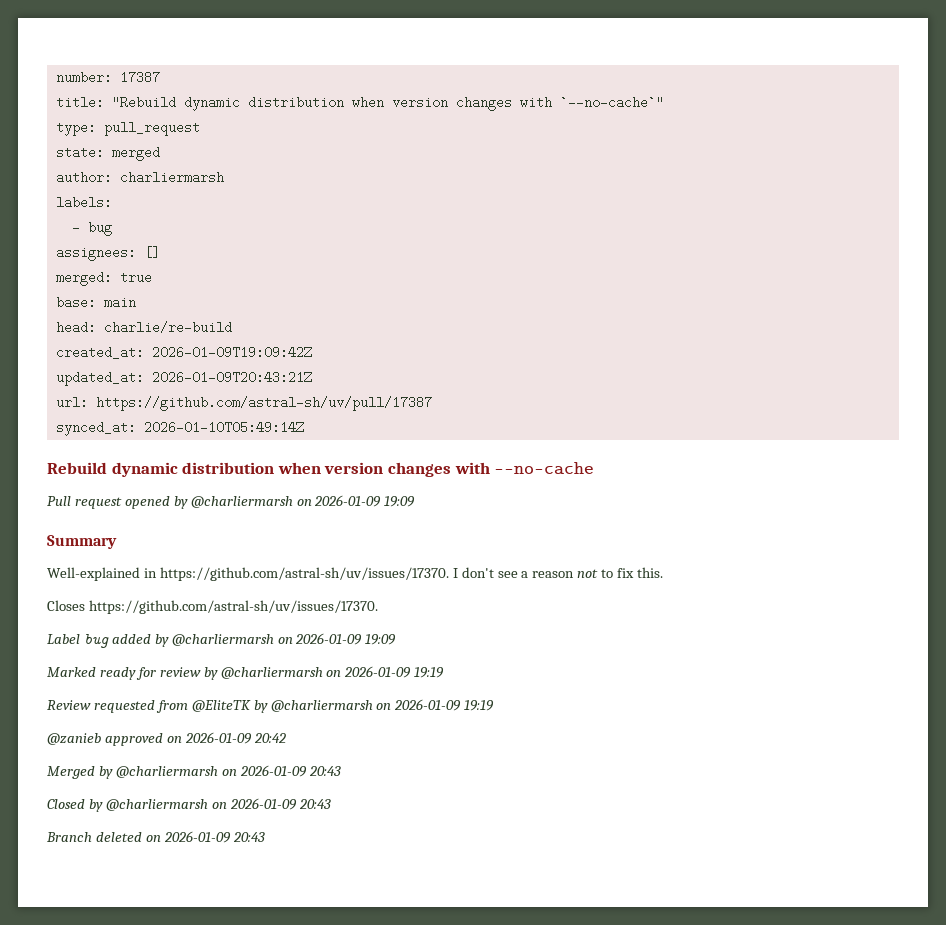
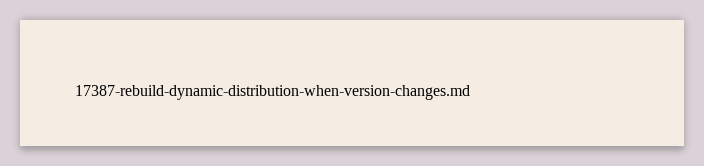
[55,71,160,84] [55,96,664,111] [55,121,200,136] [55,146,160,161] [55,171,224,184] [55,196,112,209] [71,221,112,236] [55,246,160,261] [55,271,152,286] [55,296,136,309] [55,321,232,334] [55,346,312,359] [55,371,312,386] [55,396,432,411] [55,421,304,436] [47,462,595,477] [47,495,416,509] [47,535,117,549] [47,567,664,581] [47,600,378,614] [47,633,397,648] [47,666,445,680] [47,699,495,713] [47,732,286,746] [47,765,341,779] [47,798,331,812] [46,831,265,843] number: 17387 // title: "Rebuild dynamic distribution when version changes with `--no-cache`" // type: pull_request // state: merged // author: charliermarsh // labels: // - bug // assignees: [] // merged: true // base: main // head: charlie/re-build // created_at: 2026-01-09T19:09:42Z // updated_at: 2026-01-09T20:43:21Z // url: https://github.com/astral-sh/uv/pull/17387 // synced_at: 2026-01-10T05:49:14Z // Rebuild dynamic distribution when version changes with --no-cache // Pull request opened by @charliermarsh on 2026-01-09 19:09 // Summary // Well-explained in https://github.com/astral-sh/uv/issues/17370. I don't see a reason not to fix this. // Closes https://github.com/astral-sh/uv/issues/17370. // Label bug added by @charliermarsh on 2026-01-09 19:09 // Marked ready for review by @charliermarsh on 2026-01-09 19:19 // Review requested from @EliteTK by @charliermarsh on 2026-01-09 19:19 // @zanieb approved on 2026-01-09 20:42 // Merged by @charliermarsh on 2026-01-09 20:43 // Closed by @charliermarsh on 2026-01-09 20:43 // Branch deleted on 2026-01-09 20:43 -> [75,85,470,100] 17387-rebuild-dynamic-distribution-when-version-changes.md

